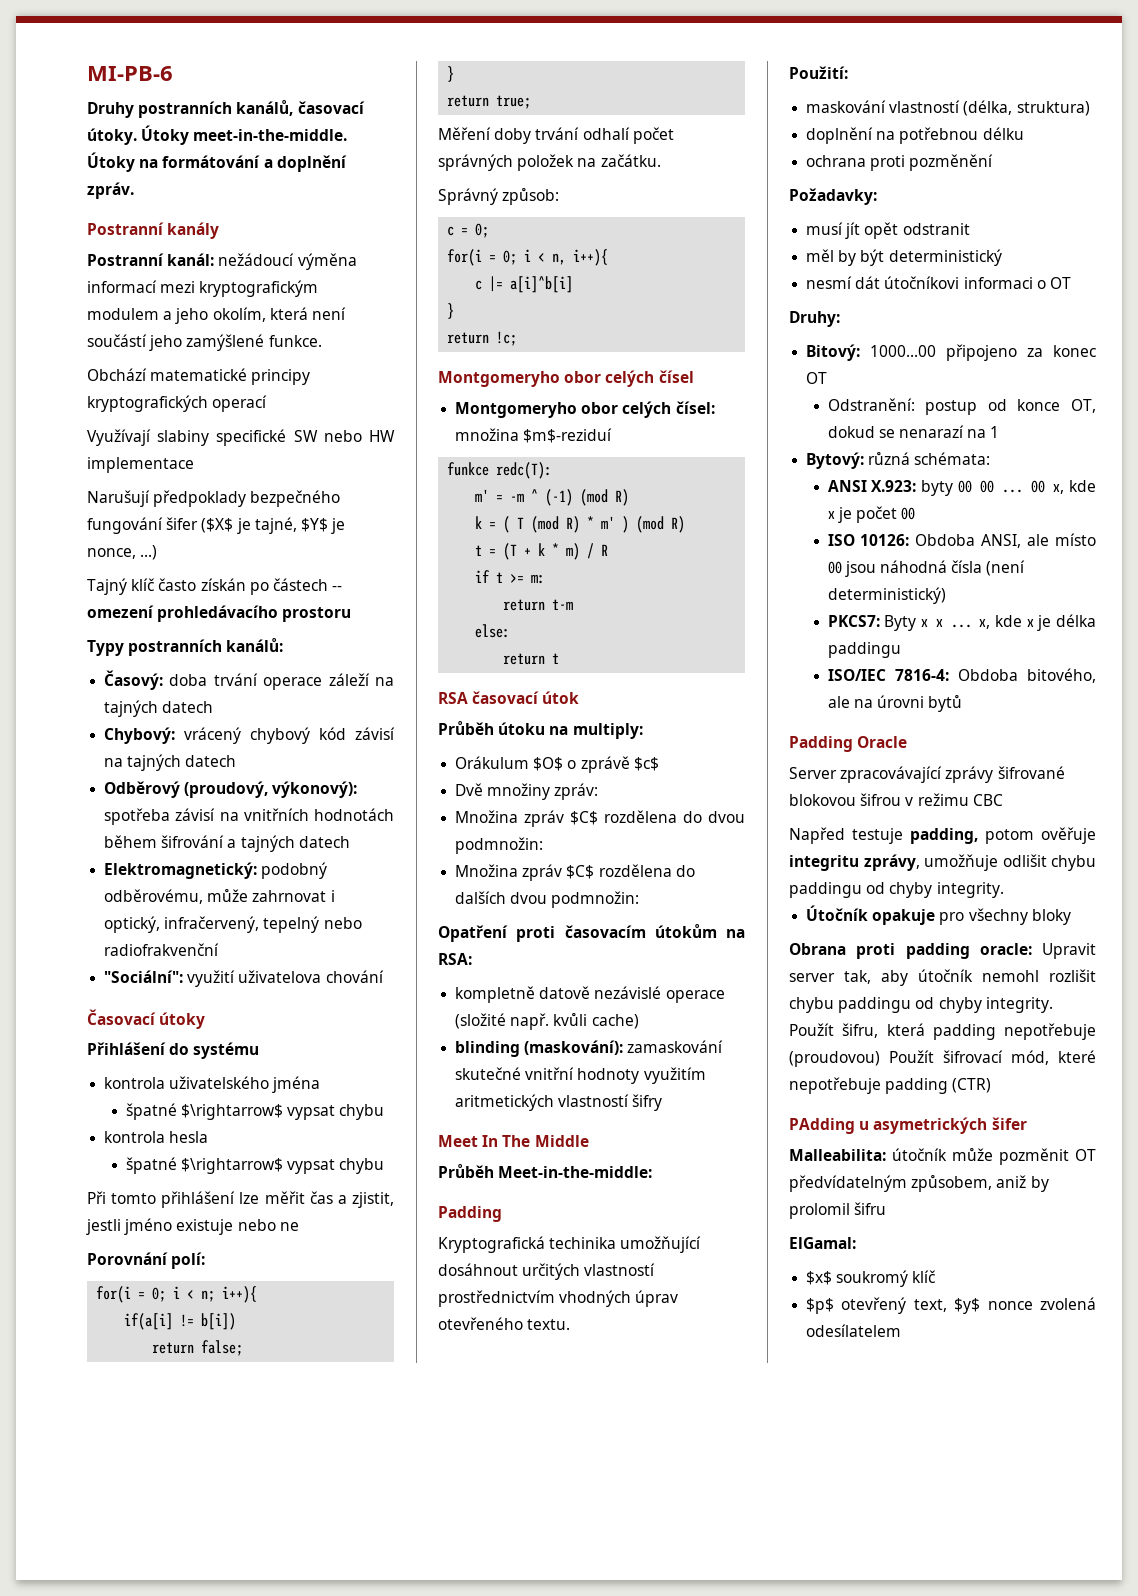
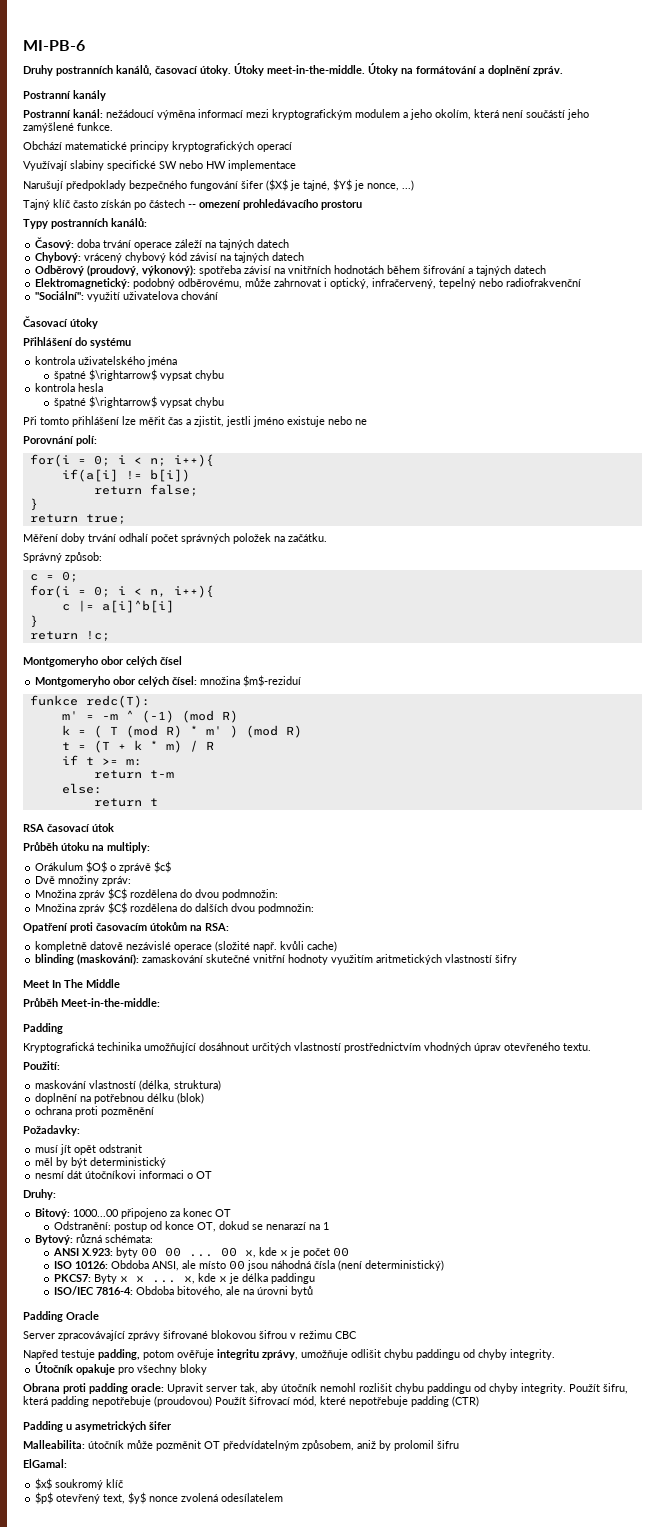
(1024, 133) none -> [177,1093,205,1104] (blok)
[789,1118,855,1134] PAdding -> [23,1421,63,1432] Padding

